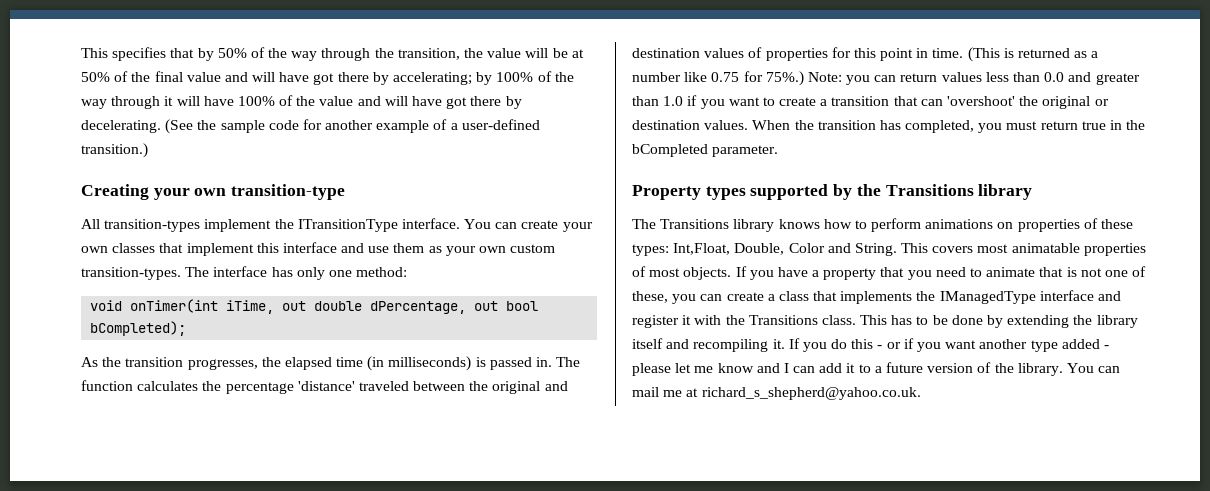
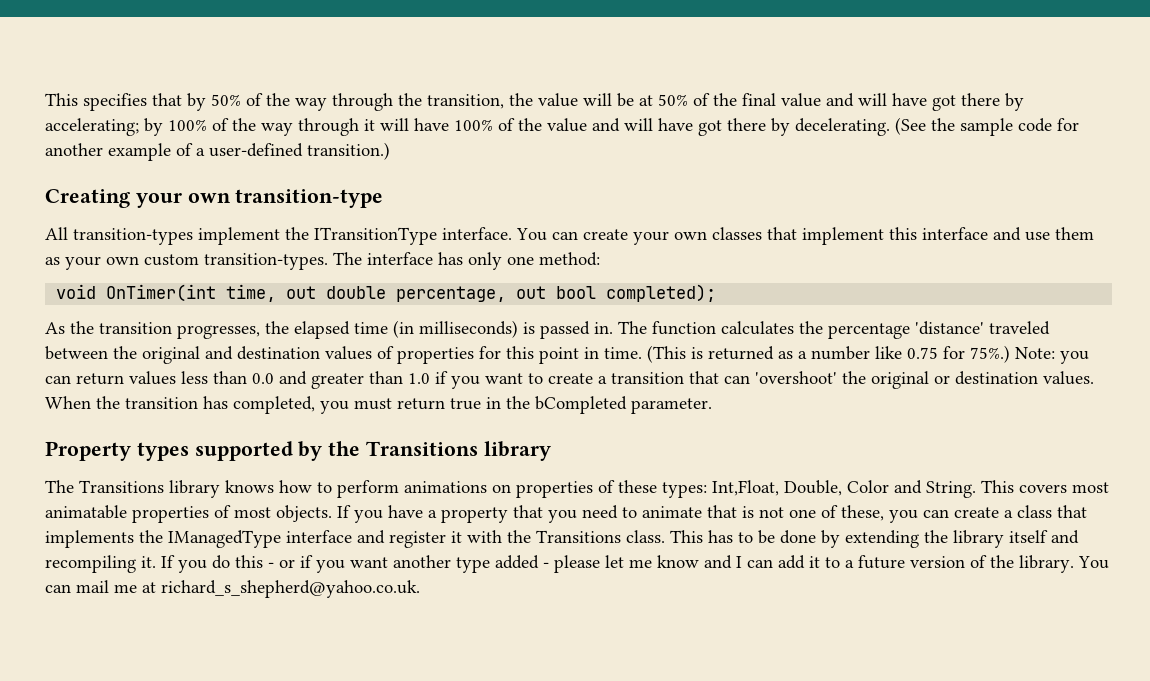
[130,299,275,314] onTimer(int iTime, -> [106,284,277,302] OnTimer(int time,
[370,301,467,314] dPercentage, -> [396,286,507,302] percentage,
[90,321,187,336] bCompleted); -> [606,284,717,302] completed);

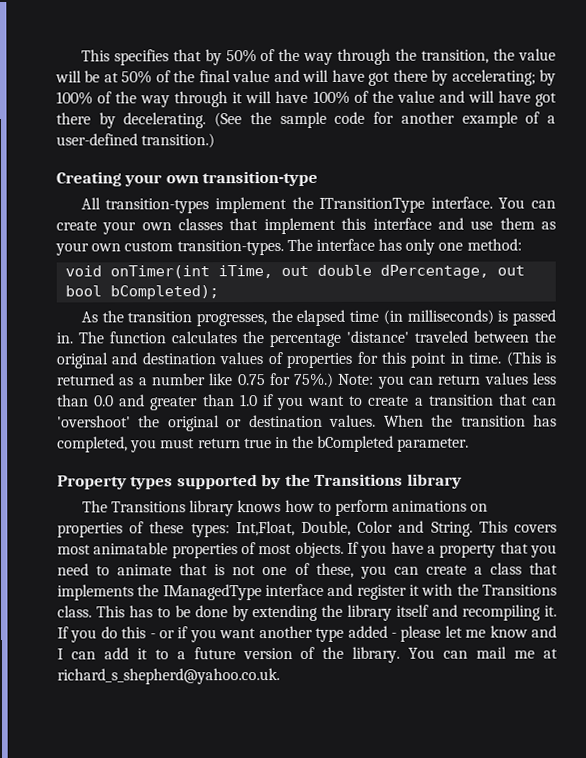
[106,284,277,302] OnTimer(int time, -> [110,265,274,279] onTimer(int iTime,
[396,286,507,302] percentage, -> [380,264,490,279] dPercentage,
[606,284,717,302] completed); -> [110,285,220,300] bCompleted);

